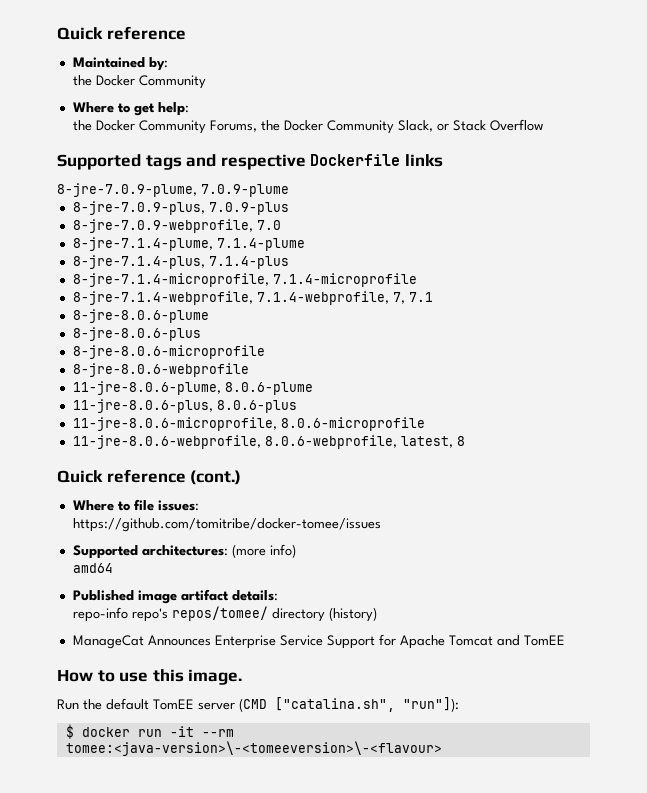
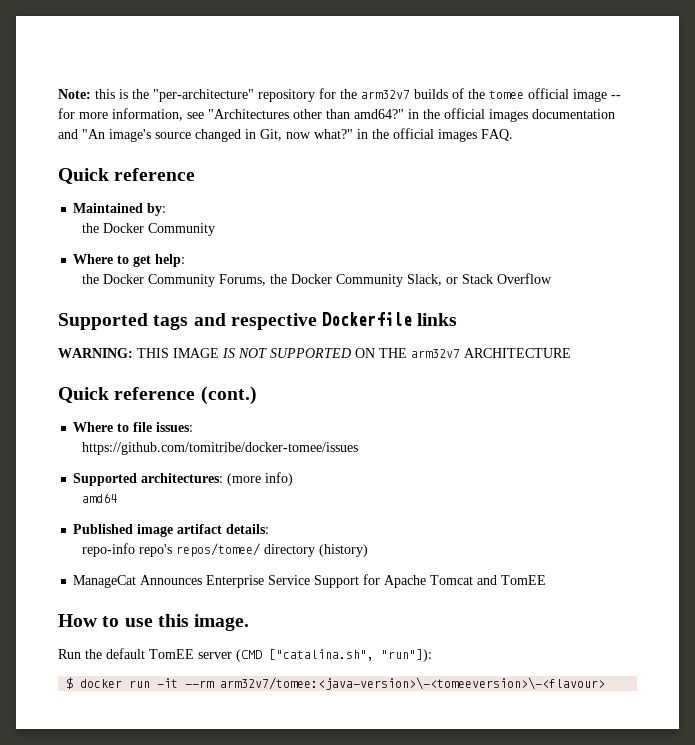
(57, 33) none -> [58,88,621,102] [58,108,615,122] [58,128,513,142] Note: this is the "per-architecture" repository for the arm32v7 builds of the tomee official image -- for more information, see "Architectures other than amd64?" in the official images documentation and "An image's source changed in Git, now what?" in the official images FAQ. //
[57,183,289,197] [72,201,289,215] [72,219,281,233] [72,237,305,251] [72,255,289,269] [72,273,417,287] [72,291,433,305] [72,309,209,323] [72,327,201,341] [72,345,265,359] [72,363,249,377] [72,381,313,395] [72,399,297,413] [72,417,425,431] [72,435,465,449] 8-jre-7.0.9-plume, 7.0.9-plume // 8-jre-7.0.9-plus, 7.0.9-plus // 8-jre-7.0.9-webprofile, 7.0 // 8-jre-7.1.4-plume, 7.1.4-plume // 8-jre-7.1.4-plus, 7.1.4-plus // 8-jre-7.1.4-microprofile, 7.1.4-microprofile // 8-jre-7.1.4-webprofile, 7.1.4-webprofile, 7, 7.1 // 8-jre-8.0.6-plume // 8-jre-8.0.6-plus // 8-jre-8.0.6-microprofile // 8-jre-8.0.6-webprofile // 11-jre-8.0.6-plume, 8.0.6-plume // 11-jre-8.0.6-plus, 8.0.6-plus // 11-jre-8.0.6-microprofile, 8.0.6-microprofile // 11-jre-8.0.6-webprofile, 8.0.6-webprofile, latest, 8 -> [58,348,571,358] WARNING: THIS IMAGE IS NOT SUPPORTED ON THE arm32v7 ARCHITECTURE
[65,741,442,756] tomee:<java-version>\-<tomeeversion>\-<flavour> -> [220,677,606,690] arm32v7/tomee:<java-version>\-<tomeeversion>\-<flavour>

